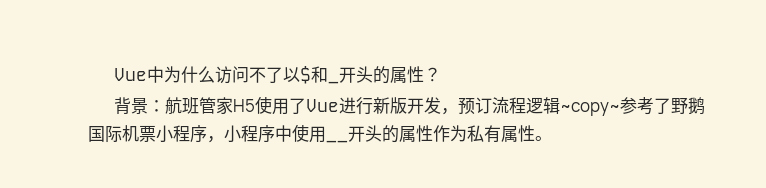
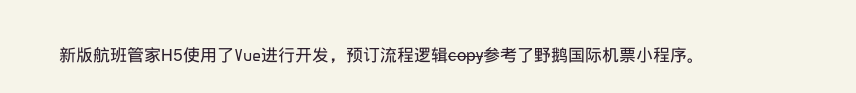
[113,66,441,84] [113,97,165,114] Vue中为什么访问不了以$和_开头的属性？ // 背景： -> [59,47,93,63] 新版
[372,97,407,114] 新版 -> (295, 55) none
[559,102,620,116] ~copy~ -> [448,52,484,64] copy
[207,124,535,143] ，小程序中使用__开头的属性作为私有属性 -> (687, 55) none

